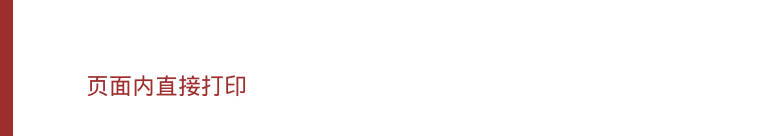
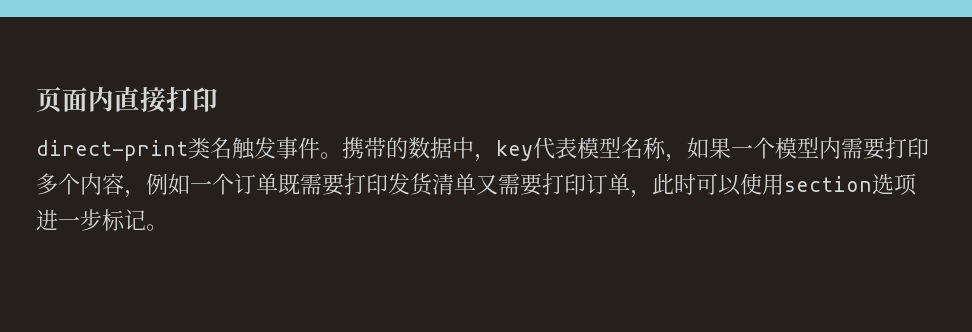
(247, 86) none -> [36,137,929,162] [36,173,917,198] [36,209,168,231] // direct-print类名触发事件。携带的数据中，key代表模型名称，如果一个模型内需要打印多个内容，例如一个订单既需要打印发货清单又需要打印订单，此时可以使用section选项进一步标记。

